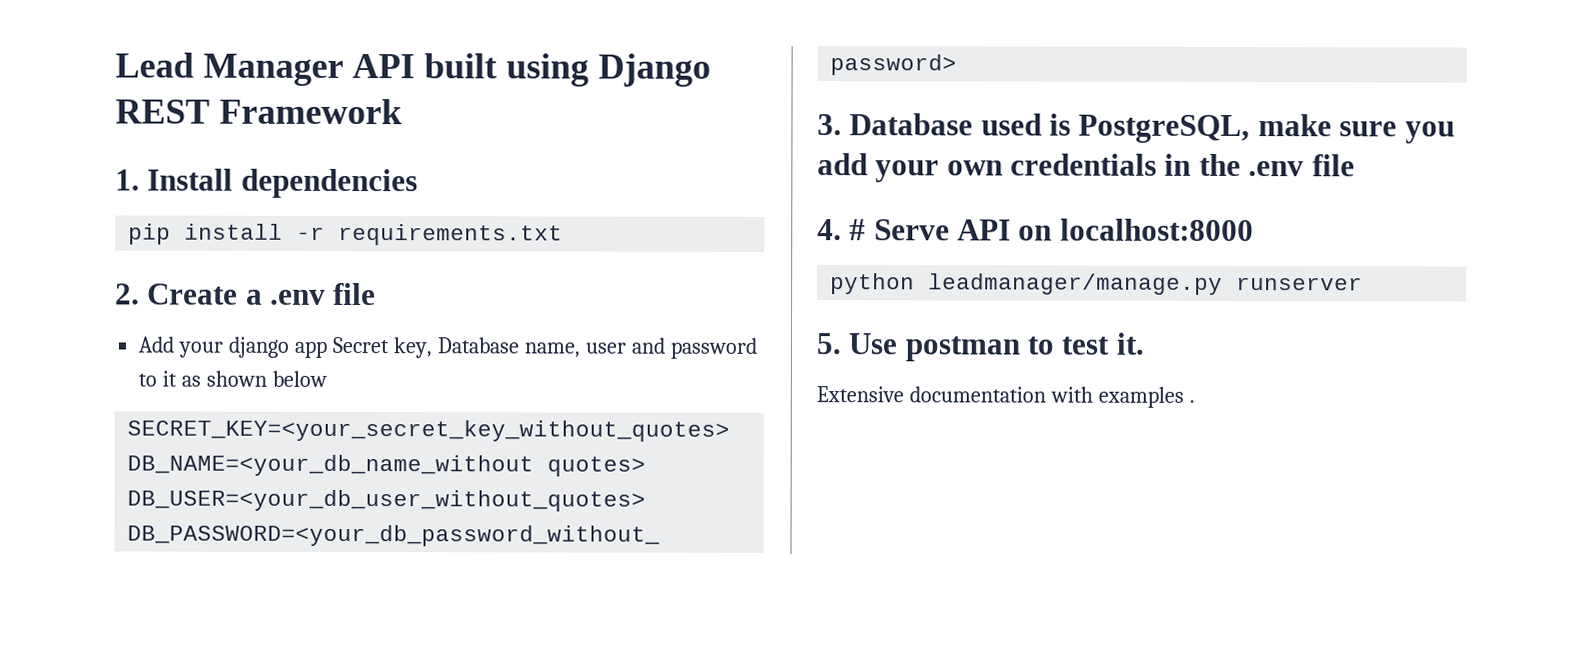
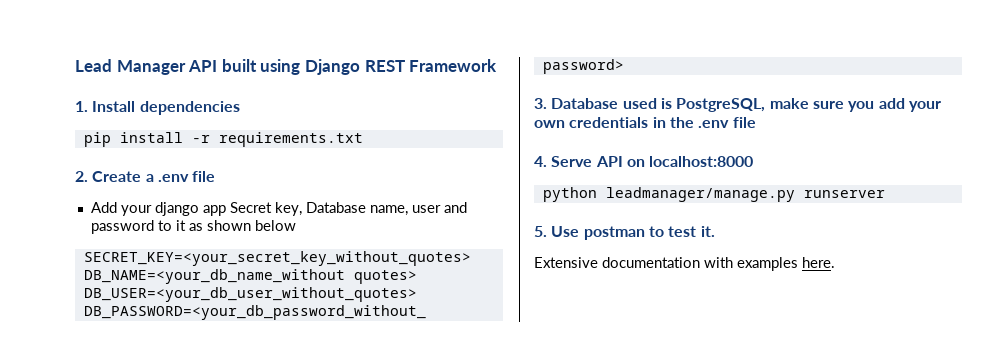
[849,219,867,241] # -> (547, 161) none
[1188,399,1195,403] . -> [802,257,835,268] here.

